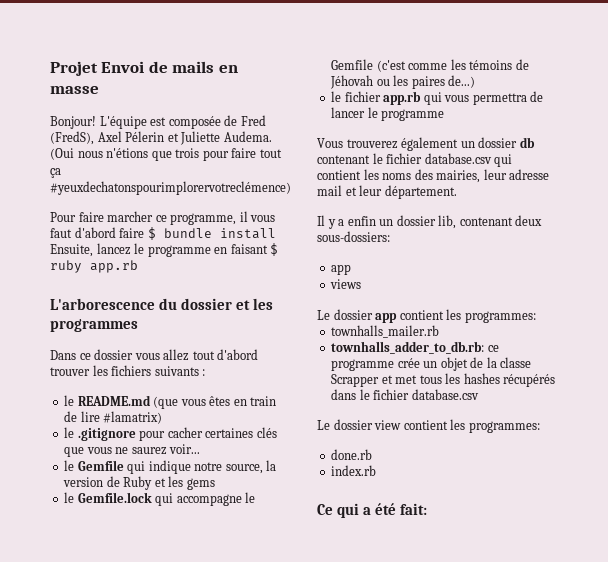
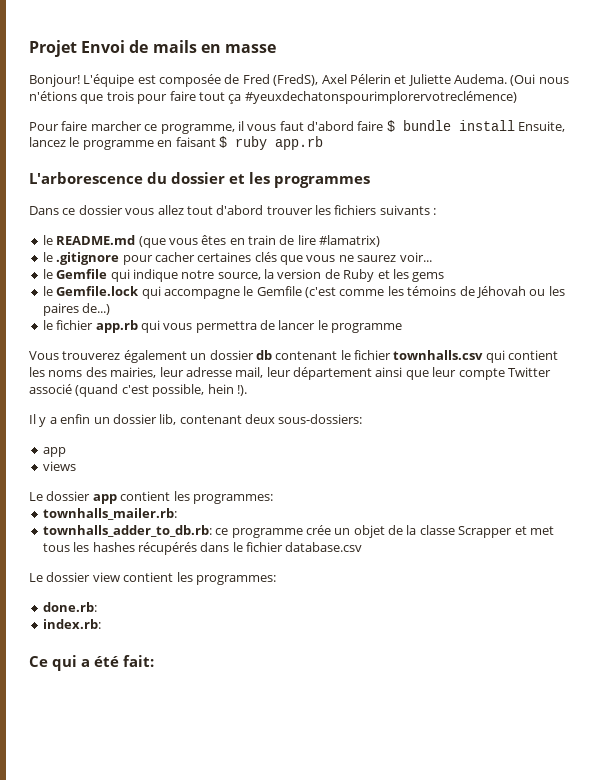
[424,153,492,164] database.csv -> [393,350,484,360] townhalls.csv
[317,185,457,199] mail et leur département. -> [235,367,551,380] [29,384,247,397] mail, leur département ainsi que leur compte Twitter associé (quand c'est possible, hein !).
[331,325,440,338] townhalls_mailer.rb -> [42,508,177,520] townhalls_mailer.rb:
[331,449,373,460] [331,465,377,476] done.rb // index.rb -> [42,602,97,612] [42,619,101,629] done.rb: // index.rb:

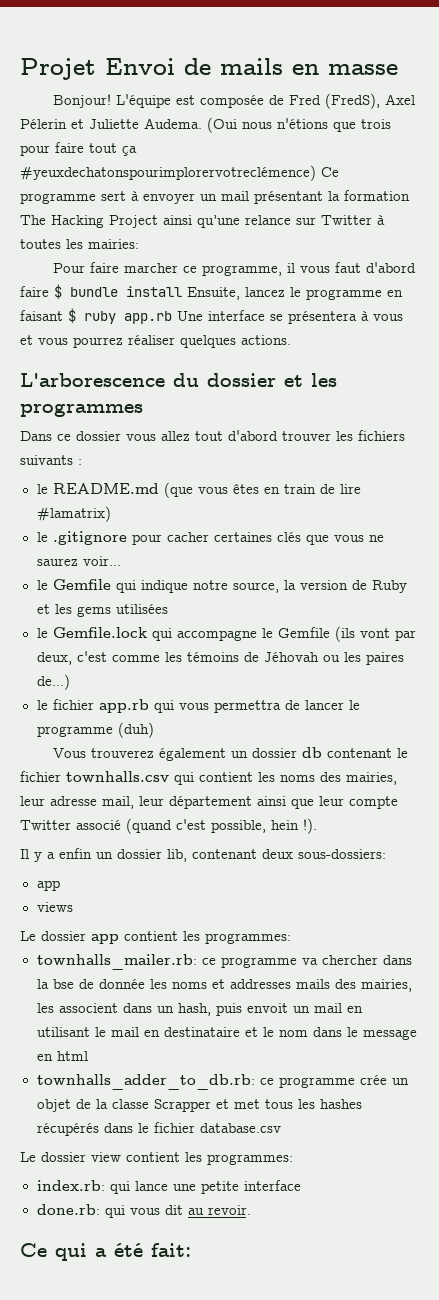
(517, 97) none -> [321,167,339,177] [20,190,410,204] [20,215,385,228] [20,239,139,249] Ce programme sert à envoyer un mail présentant la formation The Hacking Project ainsi qu’une relance sur Twitter à toutes les mairies:
(323, 143) none -> [177,310,403,324] [20,335,291,348] Une interface se présentera à vous et vous pourrez réaliser quelques actions.
(445, 277) none -> [115,604,168,614] utilisées
[305,287,336,298] (c'est -> [334,626,416,642] [36,651,107,665] (ils vont par deux, c'est
(403, 328) none -> [117,722,154,738] (duh)
(177, 514) none -> [201,955,412,968] [36,979,412,992] [36,1003,363,1016] [36,1027,417,1040] [36,1051,88,1061] ce programme va chercher dans la bse de donnée les noms et addresses mails des mairies, les associent dans un hash, puis envoit un mail en utilisant le mail en destinataire et le nom dans le message en html
[42,602,97,612] [42,619,101,629] done.rb: // index.rb: -> [36,1180,301,1194] [36,1204,251,1218] index.rb: qui lance une petite interface // done.rb: qui vous dit au revoir.

